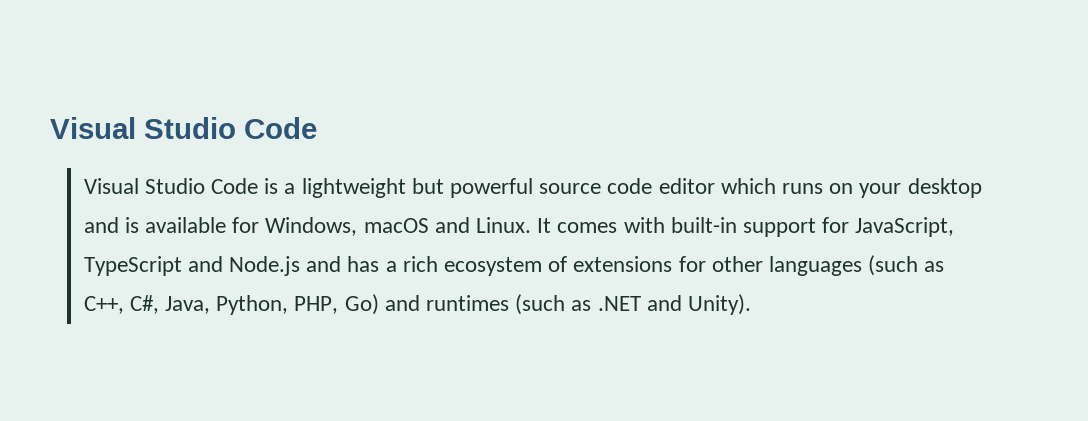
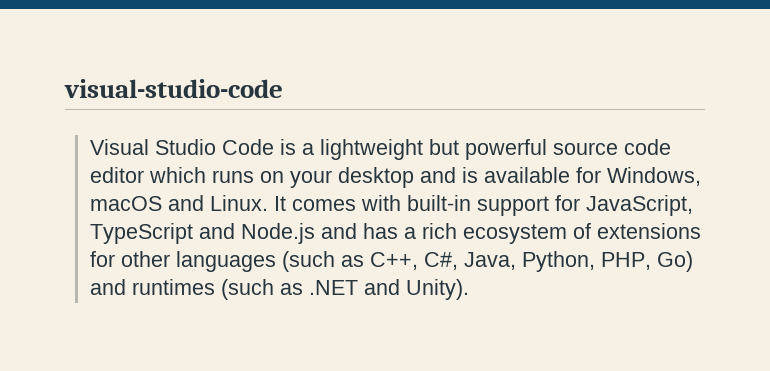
[50,117,317,139] Visual Studio Code -> [64,79,283,98] visual-studio-code

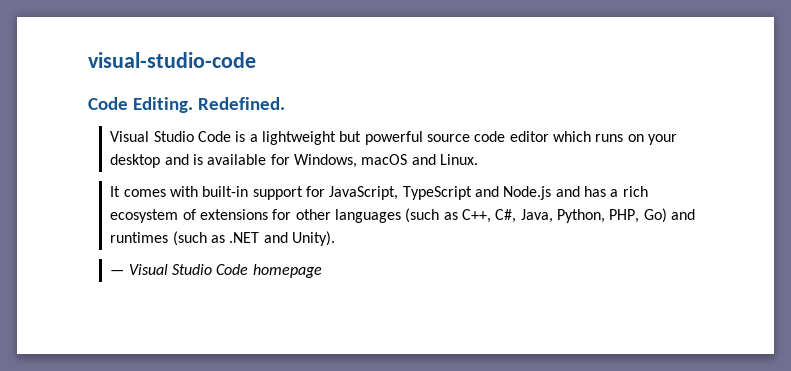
(283, 88) none -> [88,97,285,113] // Code Editing. Redefined.
(268, 203) none -> (479, 159) //
(469, 289) none -> [110,264,322,278] // — Visual Studio Code homepage

